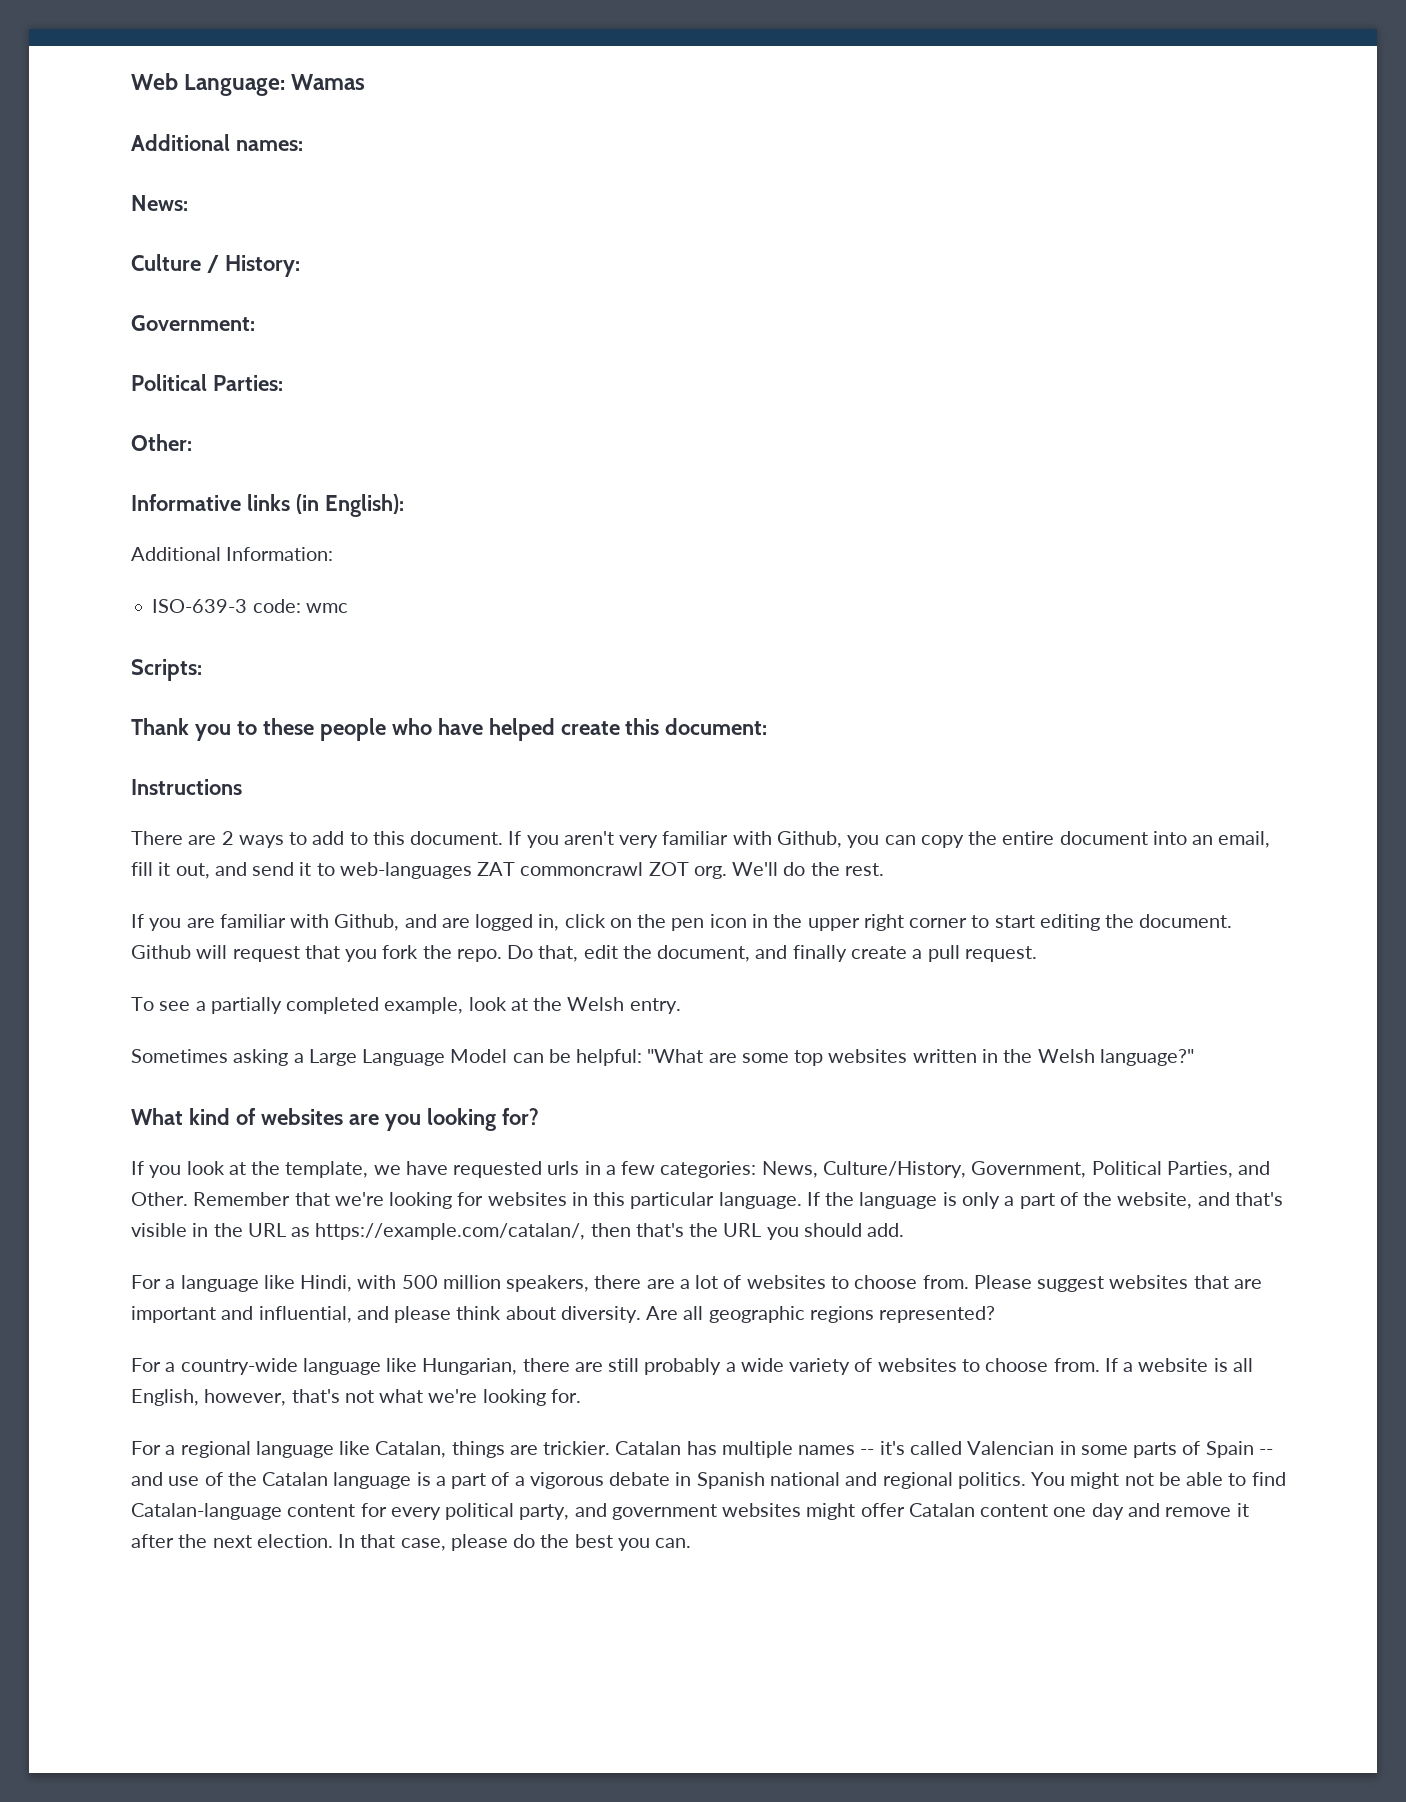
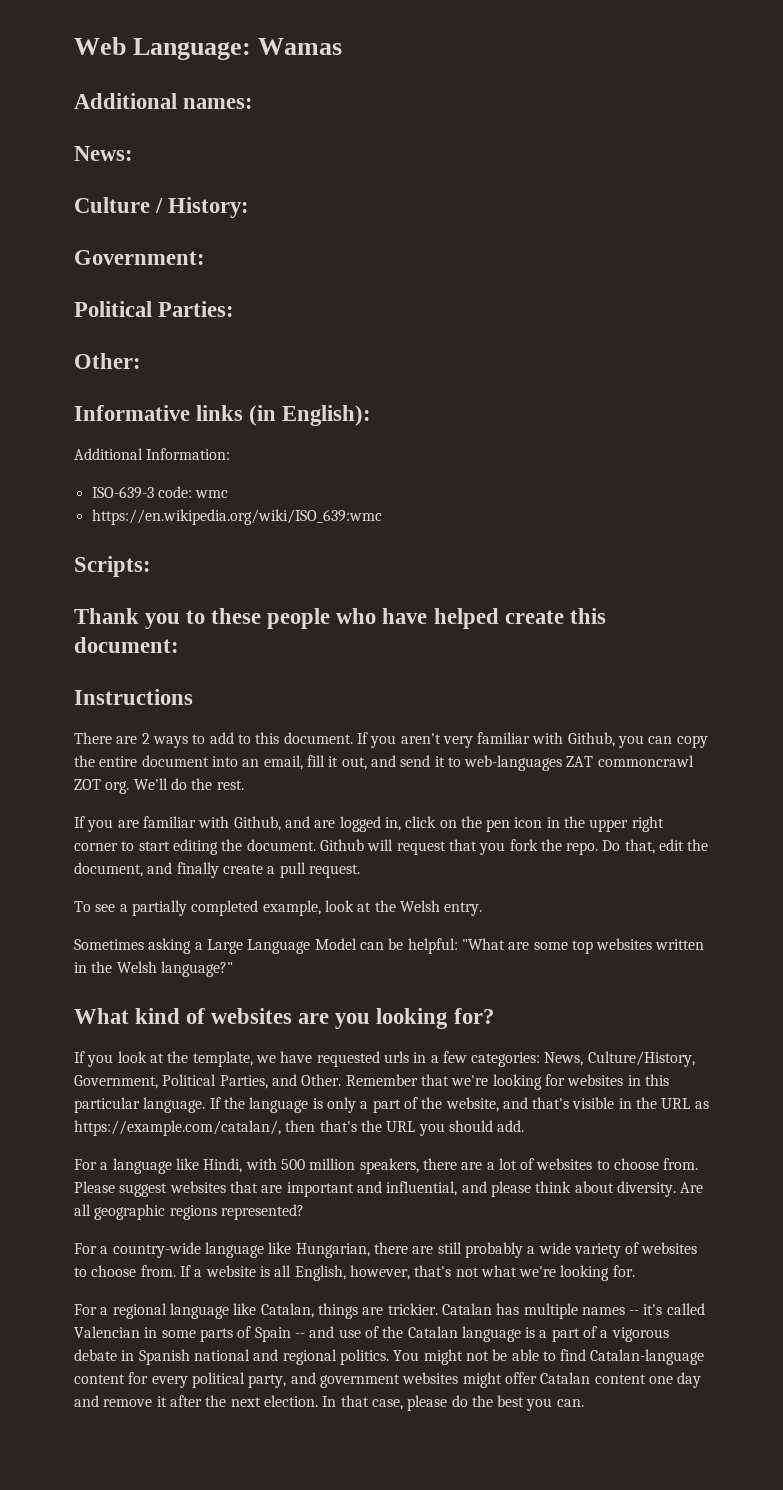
(348, 608) none -> [91,509,382,525] // https://en.wikipedia.org/wiki/ISO_639:wmc

